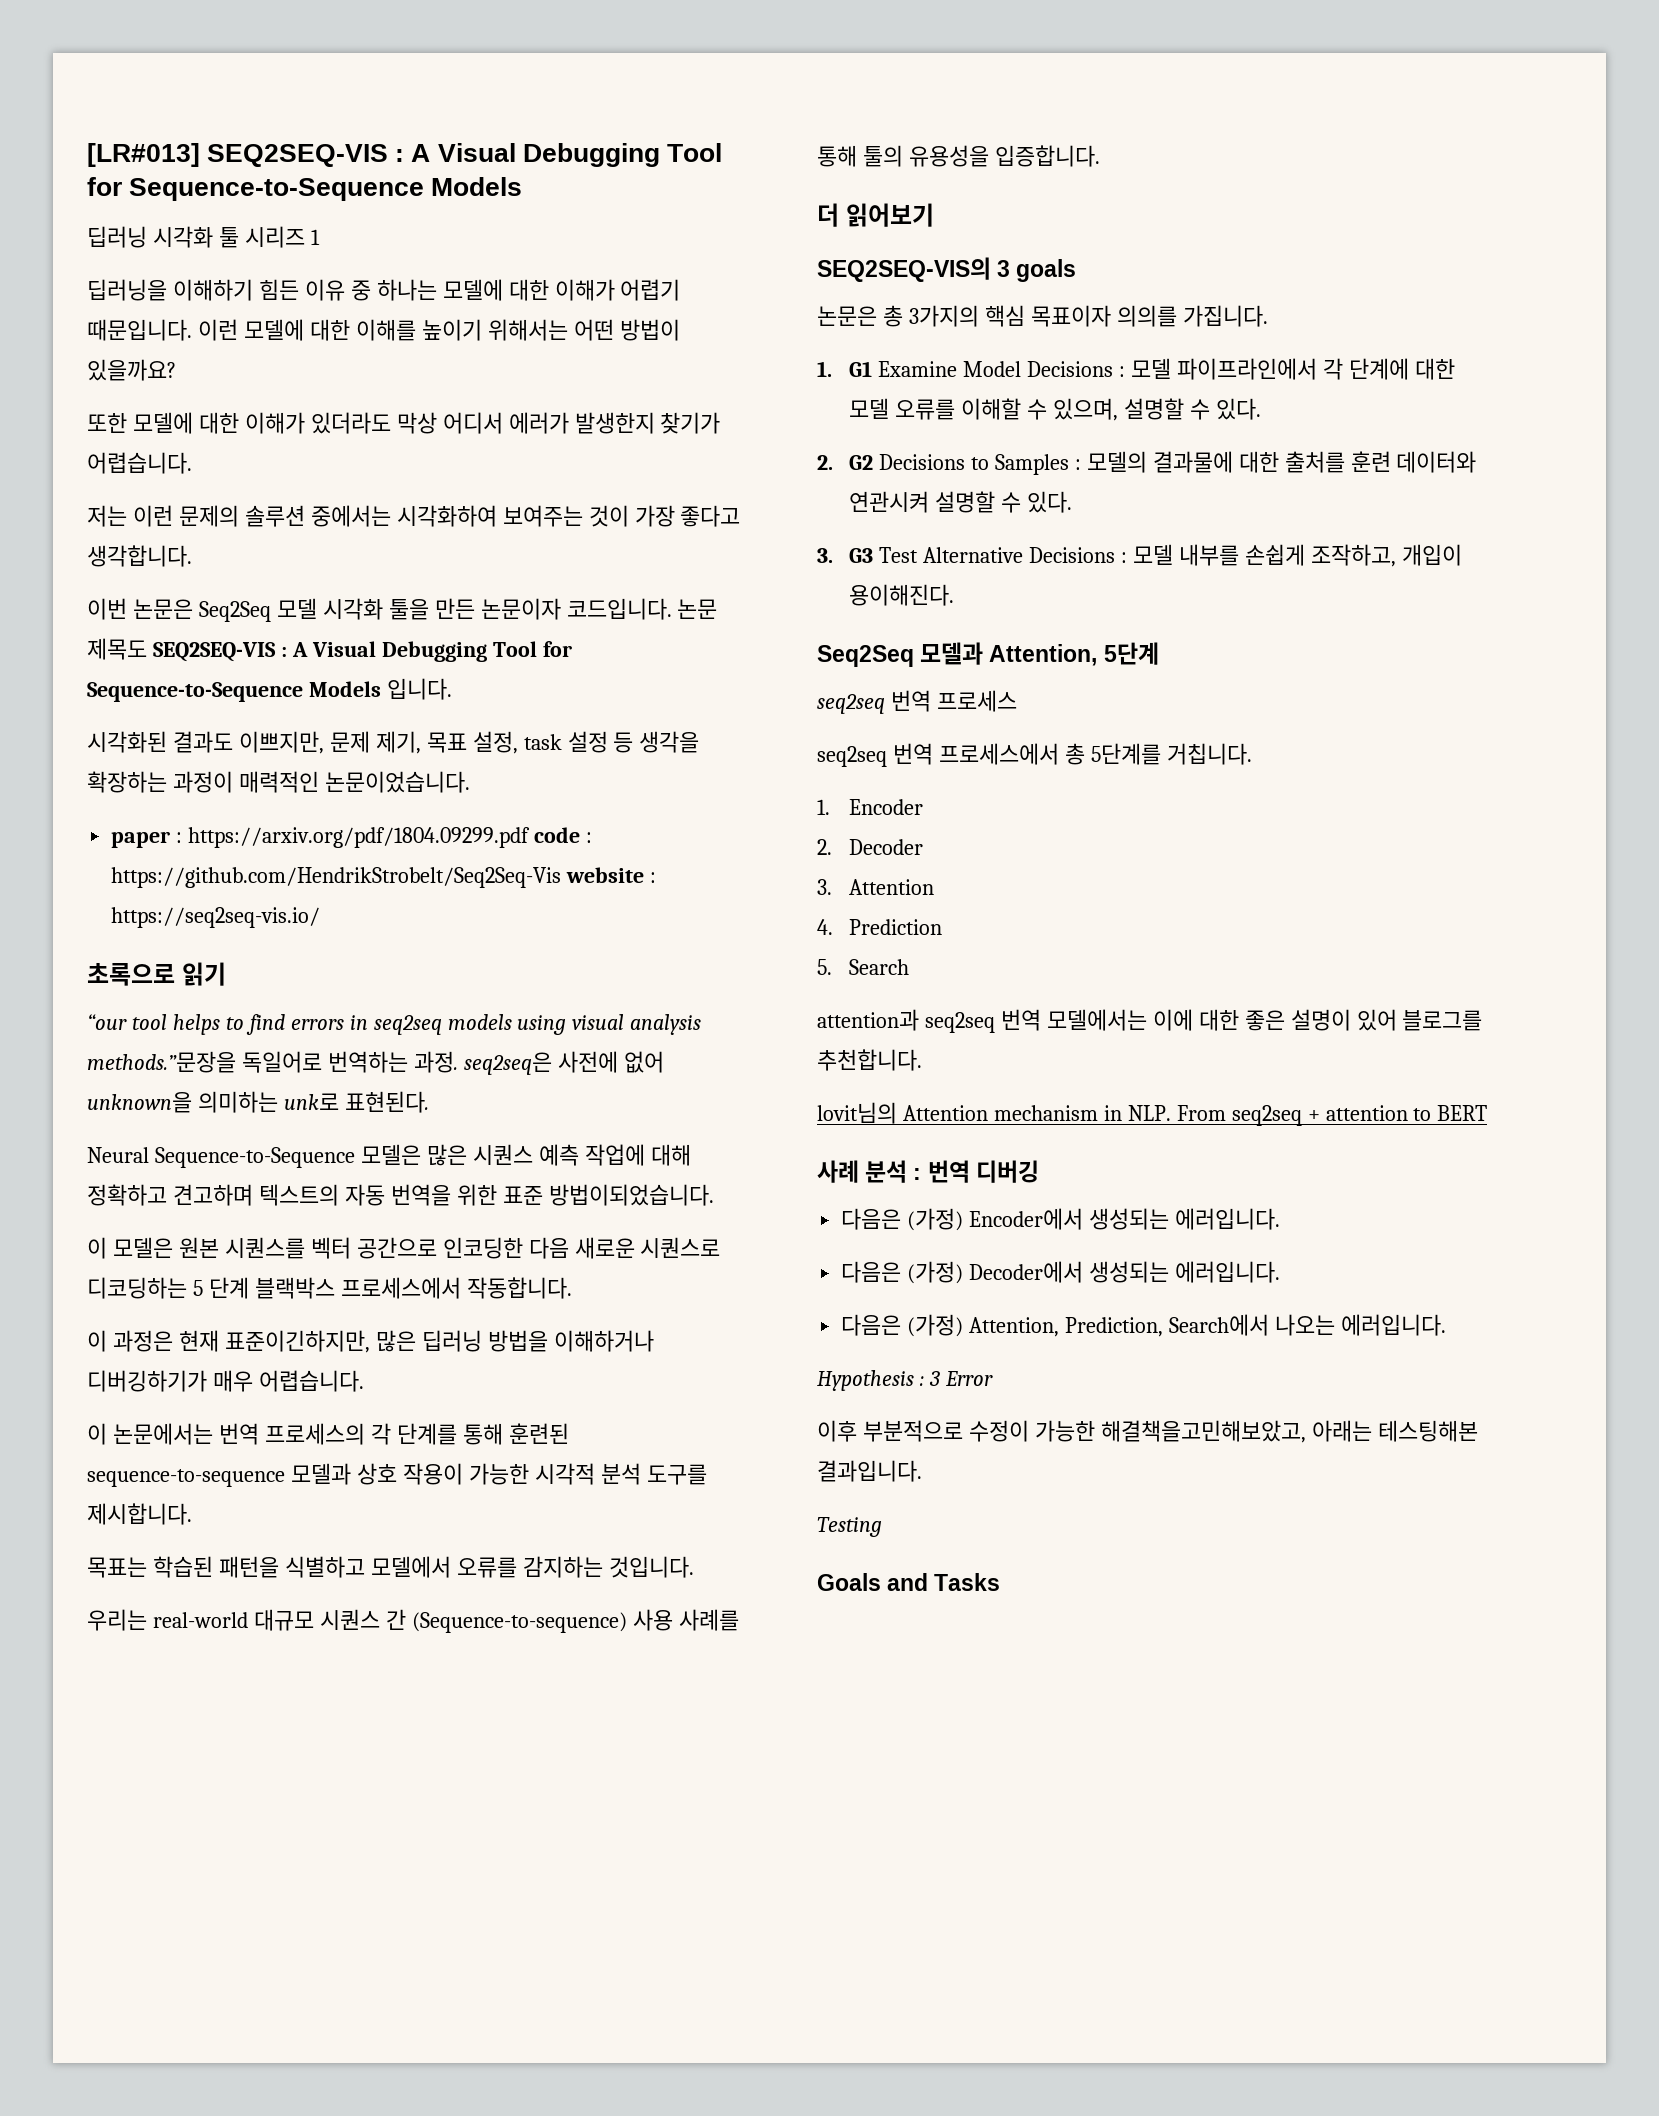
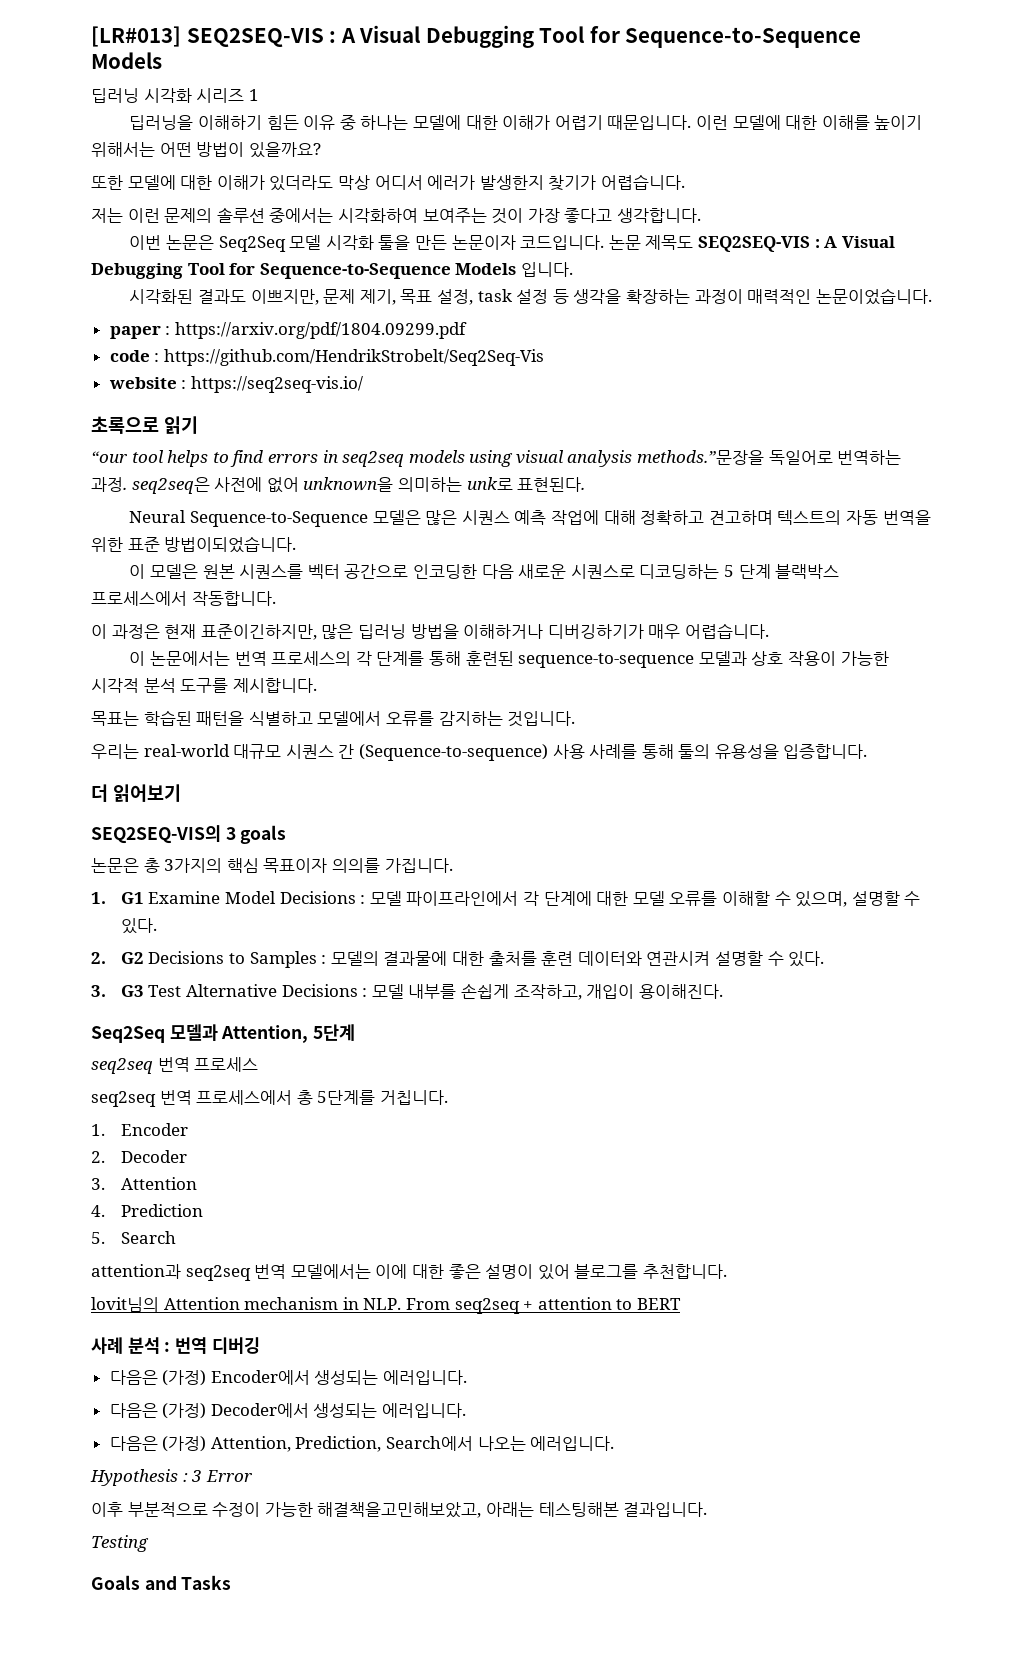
[218,227,239,248] 툴 -> (192, 95) none
(531, 837) none -> (467, 330) //
(562, 877) none -> (544, 357) //

